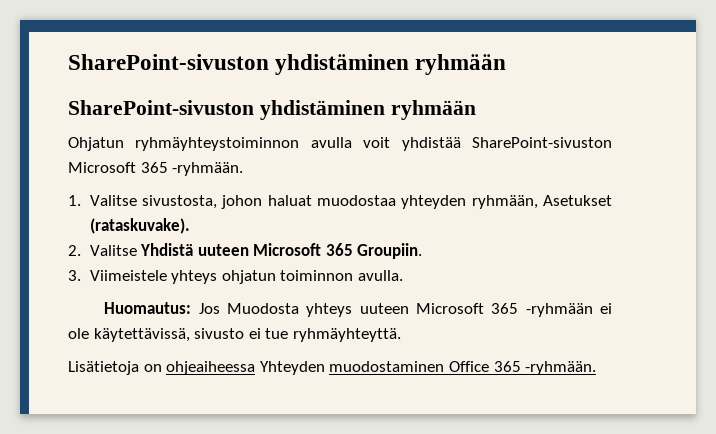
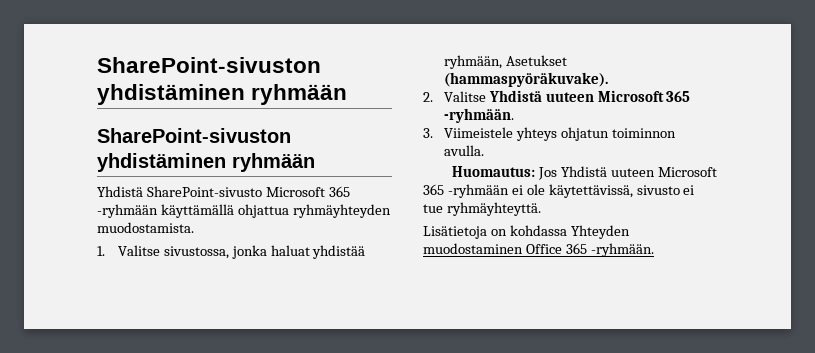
[68,137,612,151] [68,162,244,176] [68,195,467,209] Ohjatun ryhmäyhteystoiminnon avulla voit yhdistää SharePoint-sivuston Microsoft 365 -ryhmään. // 1. Valitse sivustosta, johon haluat muodostaa yhteyden -> [97,186,350,197] [97,204,391,218] [97,222,194,233] [97,245,366,259] Yhdistä SharePoint-sivusto Microsoft 365 -ryhmään käyttämällä ohjattua ryhmäyhteyden muodostamista. // 1. Valitse sivustossa, jonka haluat yhdistää
[89,218,190,234] (rataskuvake). -> [443,72,608,87] (hammaspyöräkuvake).
[357,243,423,259] Groupiin. -> [443,108,514,123] -ryhmään.
[227,303,353,317] Muodosta yhteys -> [560,166,607,177] Yhdistä
[166,361,256,375] ohjeaiheessa -> [509,225,567,236] kohdassa

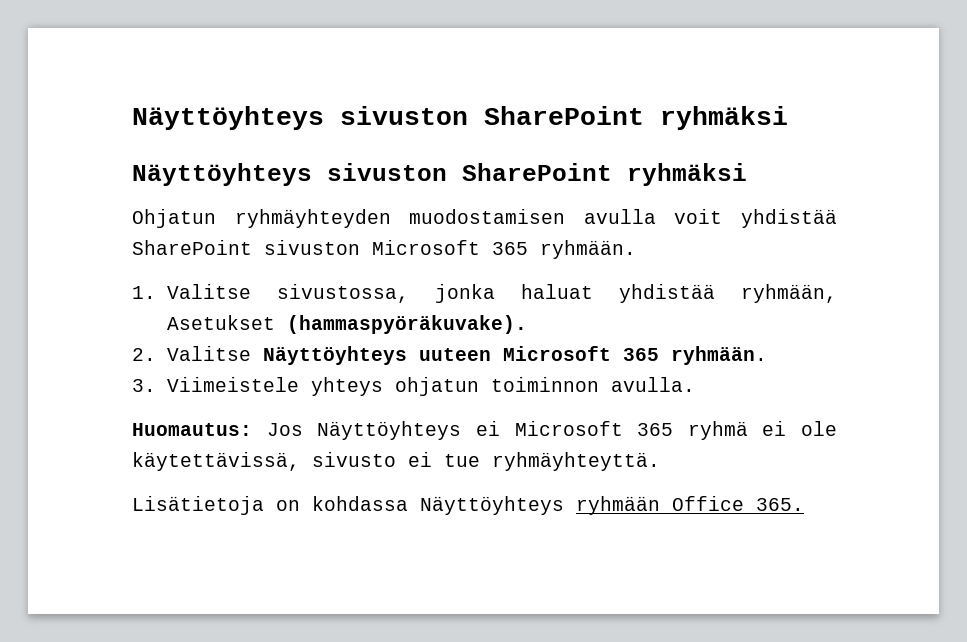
[97,57,321,73] [97,84,348,105] [97,128,291,143] [97,153,315,172] [97,186,350,197] [97,204,391,218] [97,222,194,233] SharePoint-sivuston yhdistäminen ryhmään // SharePoint-sivuston yhdistäminen ryhmään // Yhdistä SharePoint-sivusto Microsoft 365 -ryhmään käyttämällä ohjattua ryhmäyhteyden muodostamista. -> [132,106,788,130] [132,163,747,186] [132,209,838,228] [132,240,636,259] Näyttöyhteys sivuston SharePoint ryhmäksi // Näyttöyhteys sivuston SharePoint ryhmäksi // Ohjatun ryhmäyhteyden muodostamisen avulla voit yhdistää SharePoint sivuston Microsoft 365 ryhmään.
[488,90,691,102] [443,108,514,123] Yhdistä uuteen Microsoft 365 -ryhmään. -> [263,346,768,365] Näyttöyhteys uuteen Microsoft 365 ryhmään.
[560,166,717,177] [423,184,509,198] Yhdistä uuteen Microsoft 365 -ryhmään -> [317,421,748,440] Näyttöyhteys ei Microsoft 365 ryhmä
[570,225,630,239] [423,243,654,257] Yhteyden muodostaminen Office 365 -ryhmään. -> [420,496,804,515] Näyttöyhteys ryhmään Office 365.

